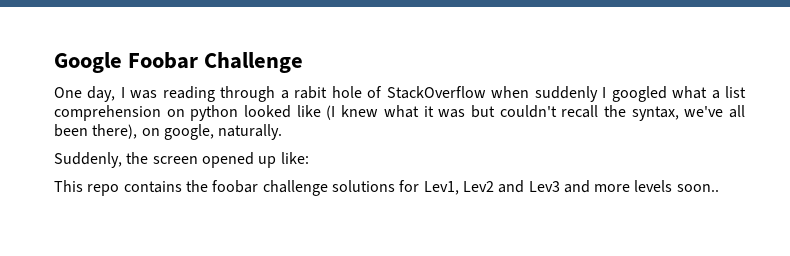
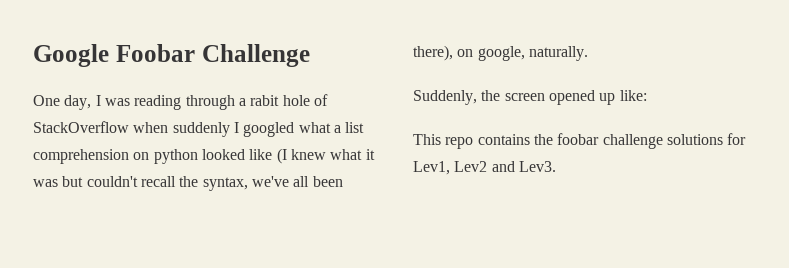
[528,180,719,193] Lev3 and more levels soon.. -> [518,161,556,172] Lev3.

